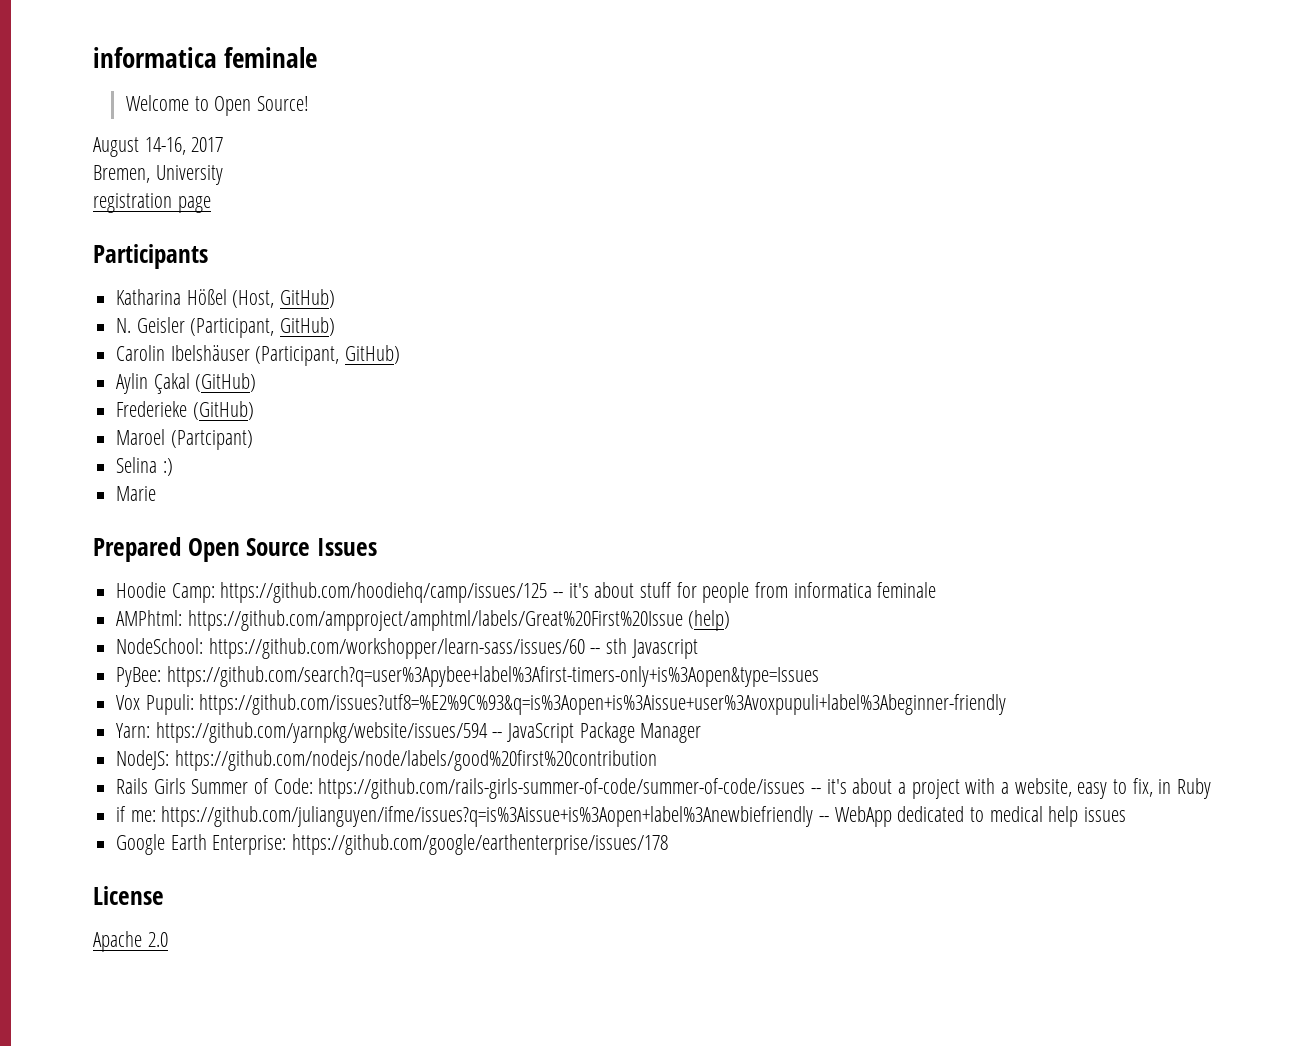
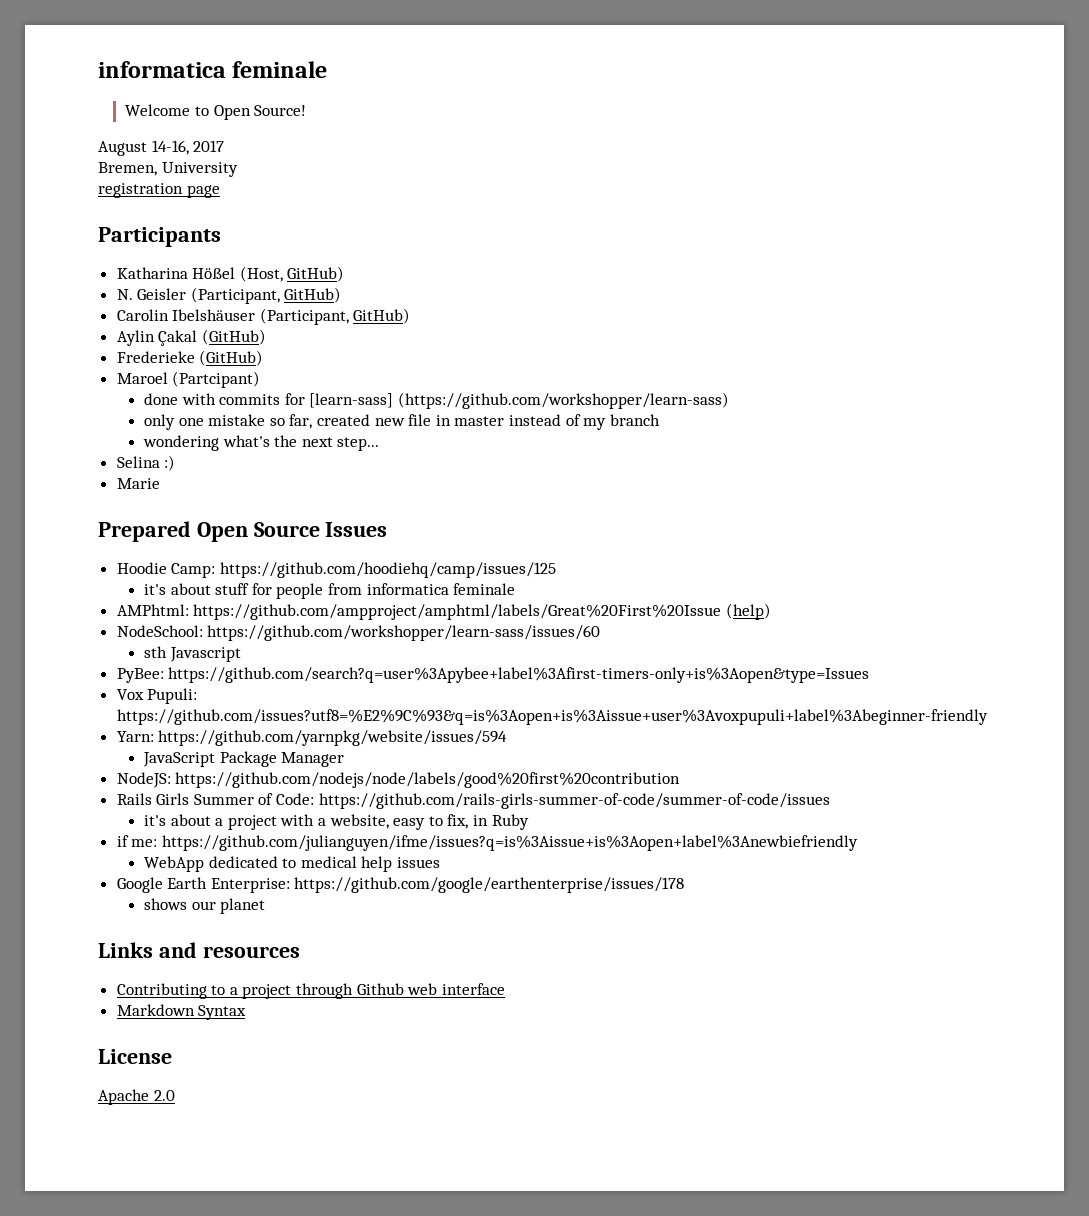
(253, 440) none -> [144,392,730,409] [144,414,660,430] [143,435,380,451] // done with commits for [learn-sass] (https://github.com/workshopper/learn-sass) // only one mistake so far, created new file in master instead of my branch // wondering what's the next step...
[553,592,564,598] -- -> (556, 570) //
[590,648,601,654] -- -> (601, 633) //
[492,732,503,738] -- -> (508, 738) //
[811,788,822,794] -- -> (830, 801) //
[819,816,830,822] -- -> (858, 843) //
(669, 844) none -> [144,898,266,914] [98,942,300,958] [116,983,505,999] [116,1004,247,1020] // shows our planet // Links and resources // Contributing to a project through Github web interface // Markdown Syntax

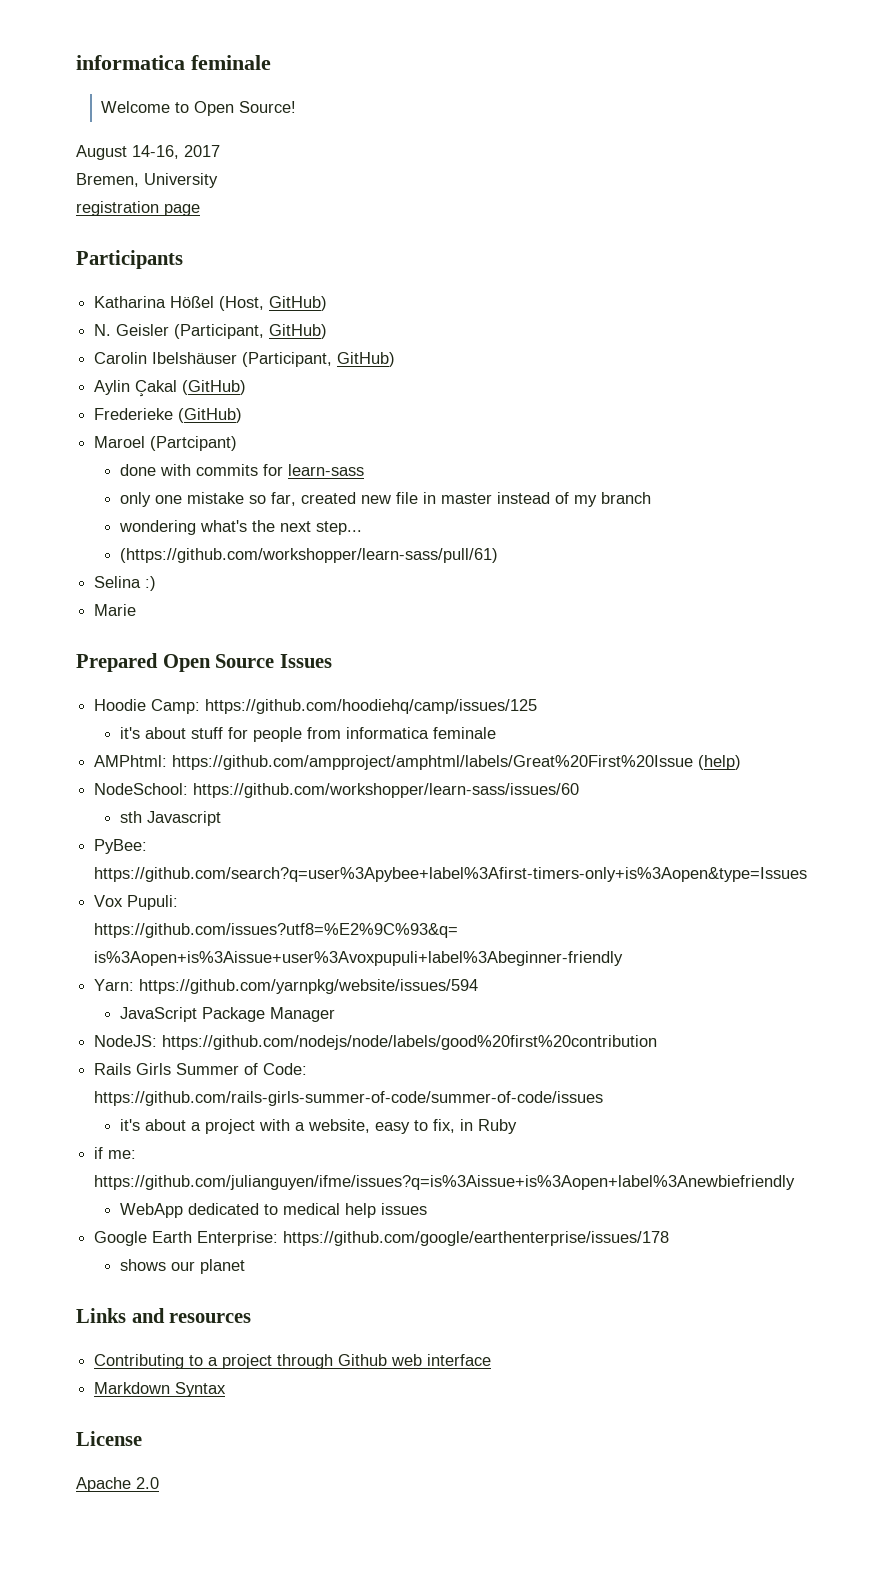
[309,392,730,409] [learn-sass] (https://github.com/workshopper/learn-sass) -> [287,464,364,476] learn-sass
(380, 444) none -> [119,548,498,563] // (https://github.com/workshopper/learn-sass/pull/61)

